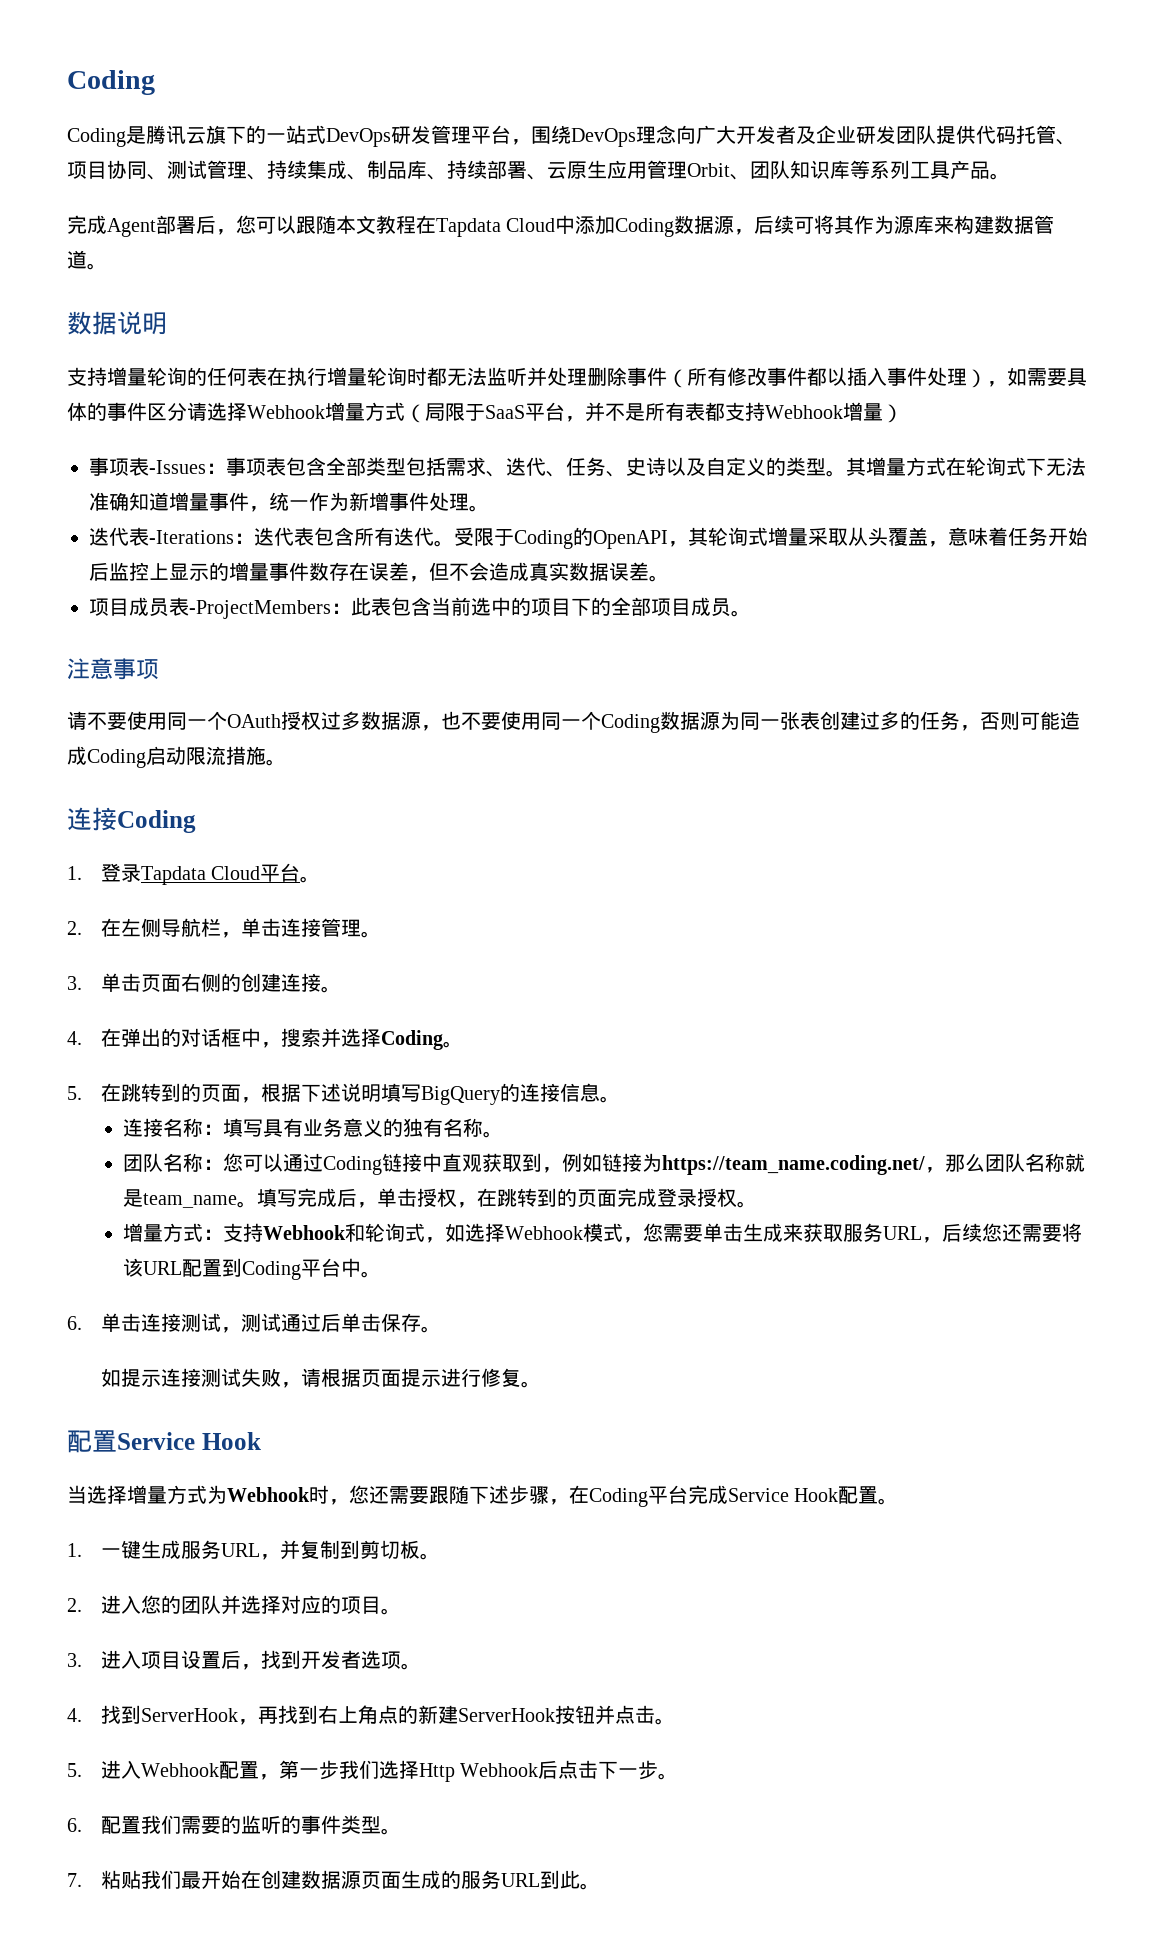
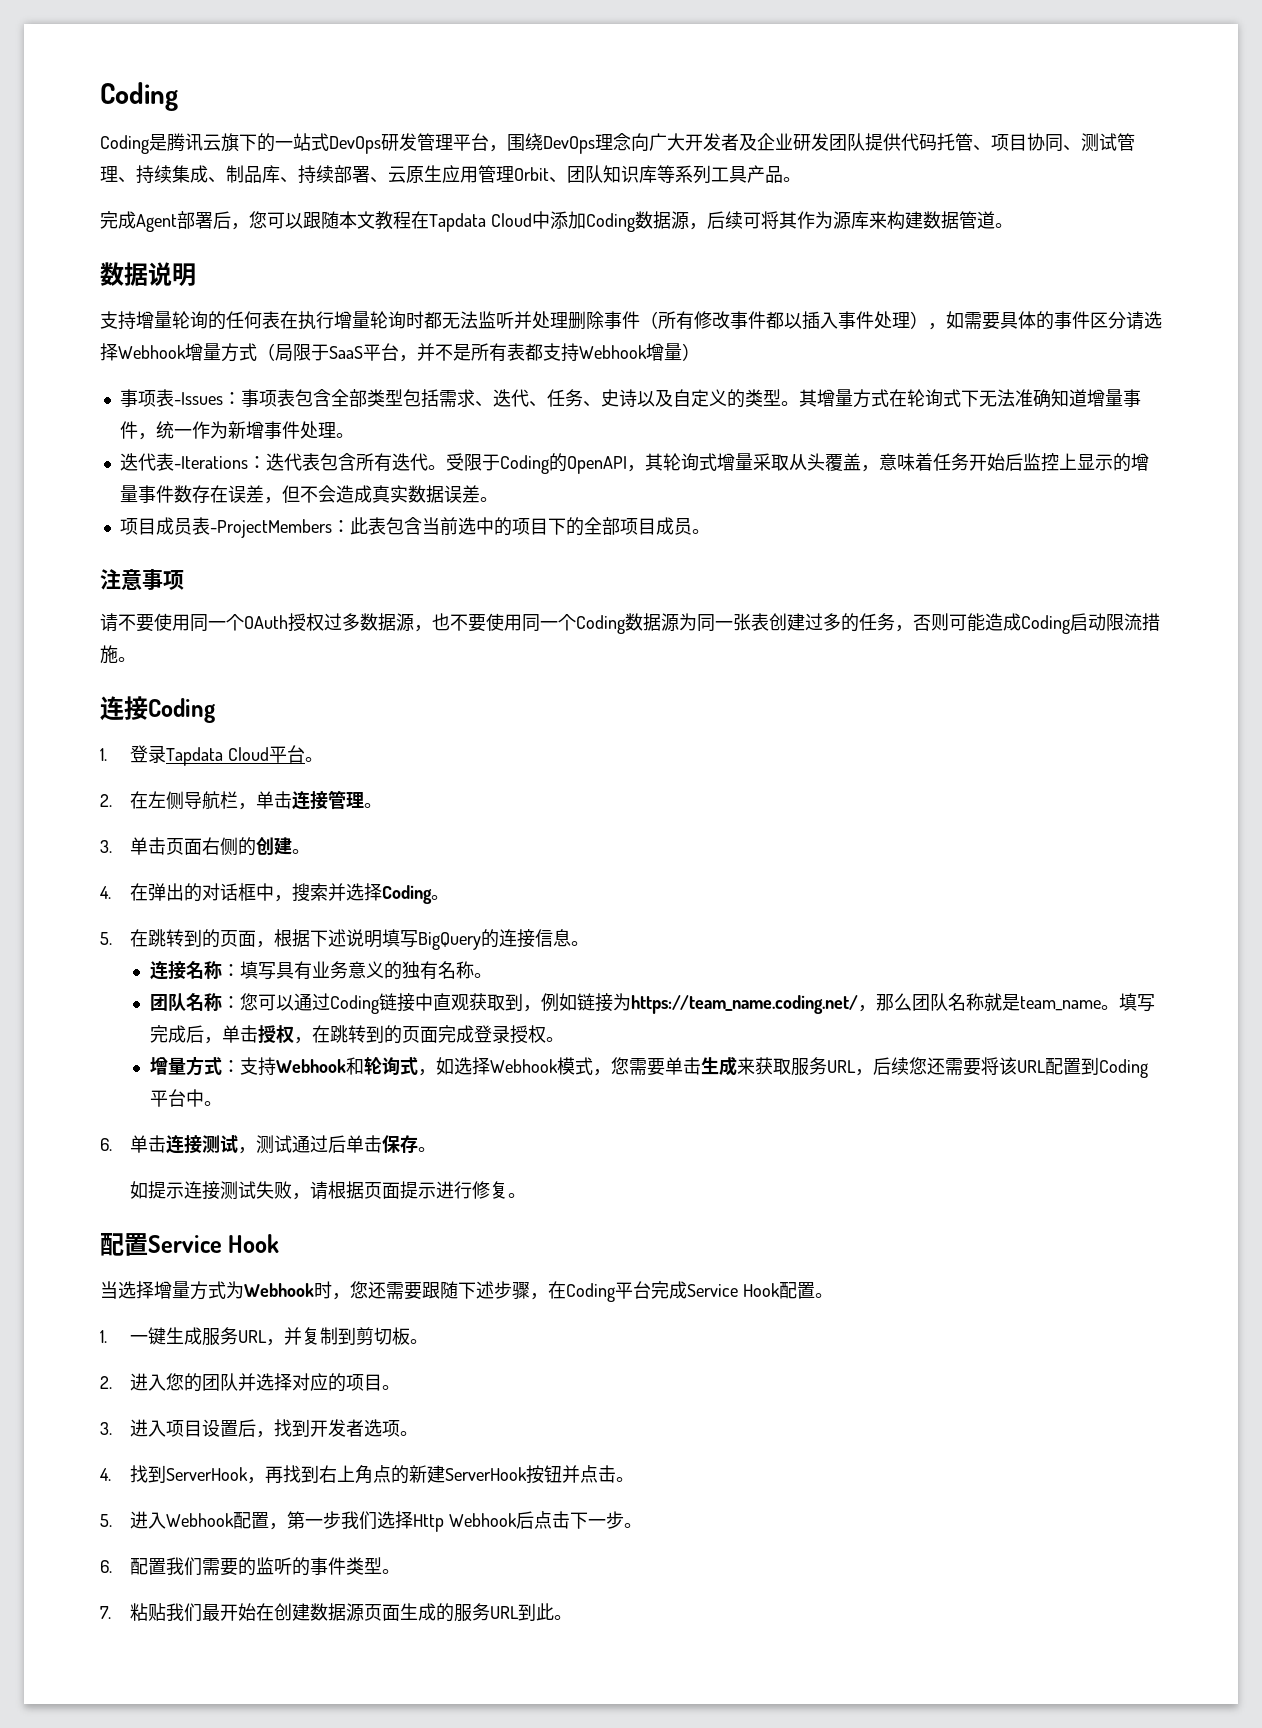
[281,973,322,992] 连接 -> (292, 846) none

